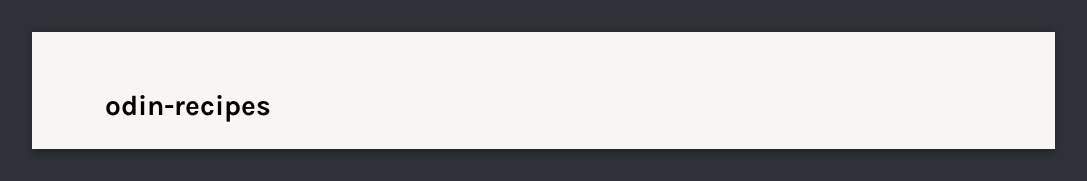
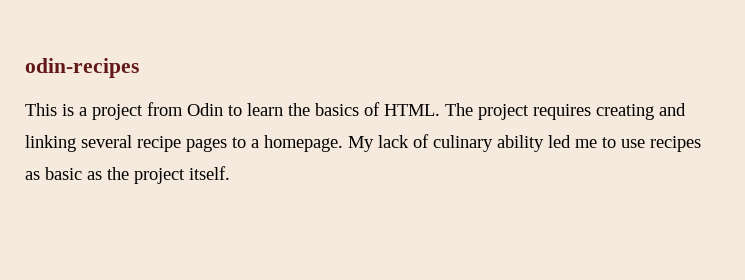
(271, 108) none -> [25,102,686,120] [25,134,701,152] [25,166,230,184] // This is a project from Odin to learn the basics of HTML. The project requires creating and linking several recipe pages to a homepage. My lack of culinary ability led me to use recipes as basic as the project itself.

